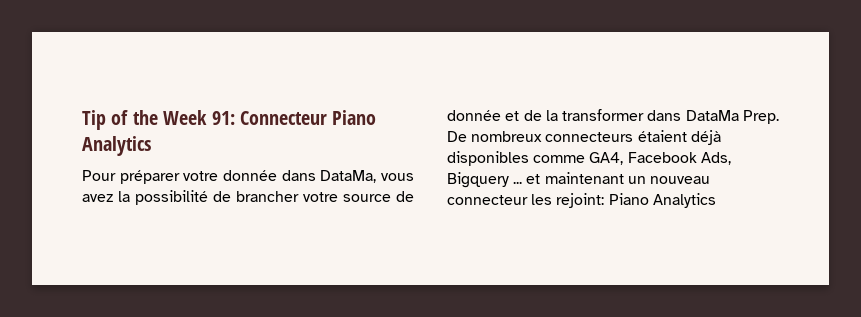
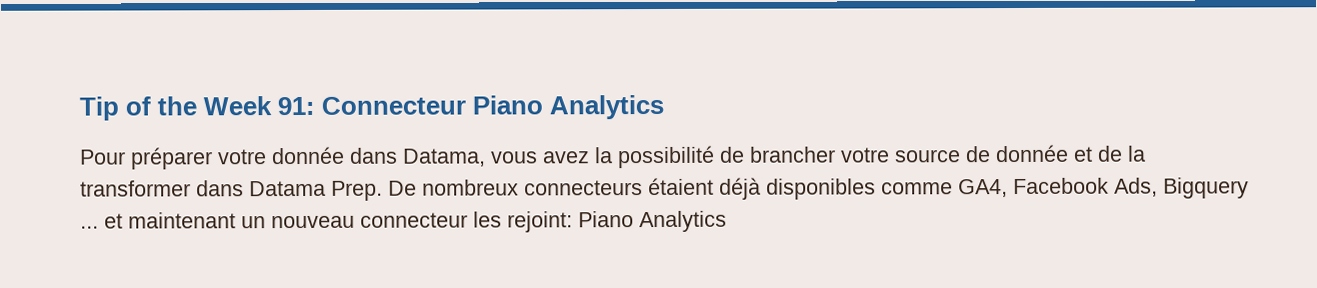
[320,170,377,183] DataMa, -> [403,148,486,167] Datama,
[685,110,739,121] DataMa -> [249,180,326,197] Datama

